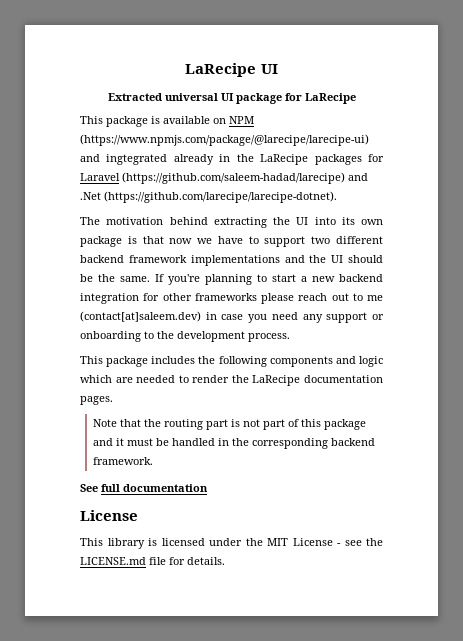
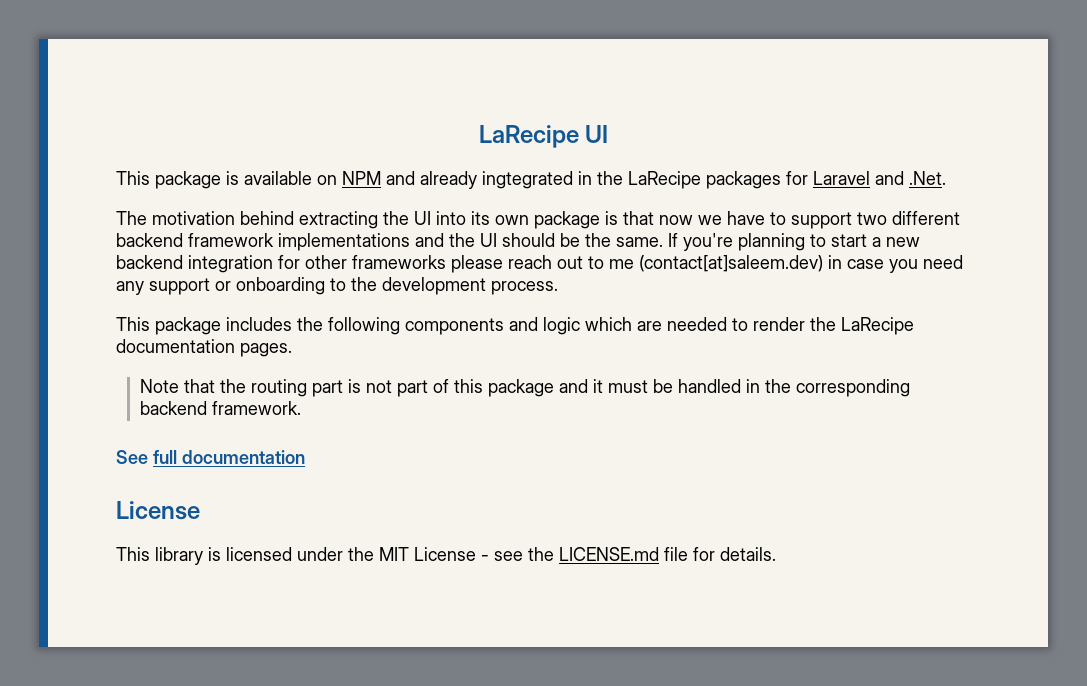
[107,93,356,104] // Extracted universal UI package for LaRecipe -> (609, 134) none
[80,134,369,146] [80,154,214,165] (https://www.npmjs.com/package/@larecipe/larecipe-ui) and ingtegrated already -> [386,171,573,189] and already ingtegrated
[122,172,368,184] [80,191,337,203] (https://github.com/saleem-hadad/larecipe) and .Net (https://github.com/larecipe/larecipe-dotnet). -> [875,171,946,185] and .Net.

